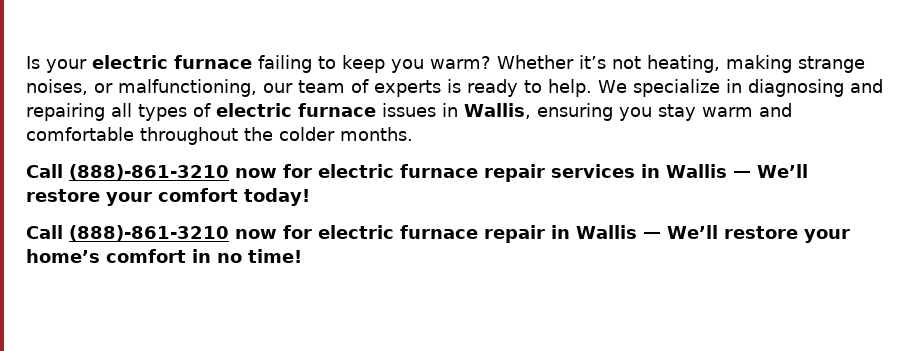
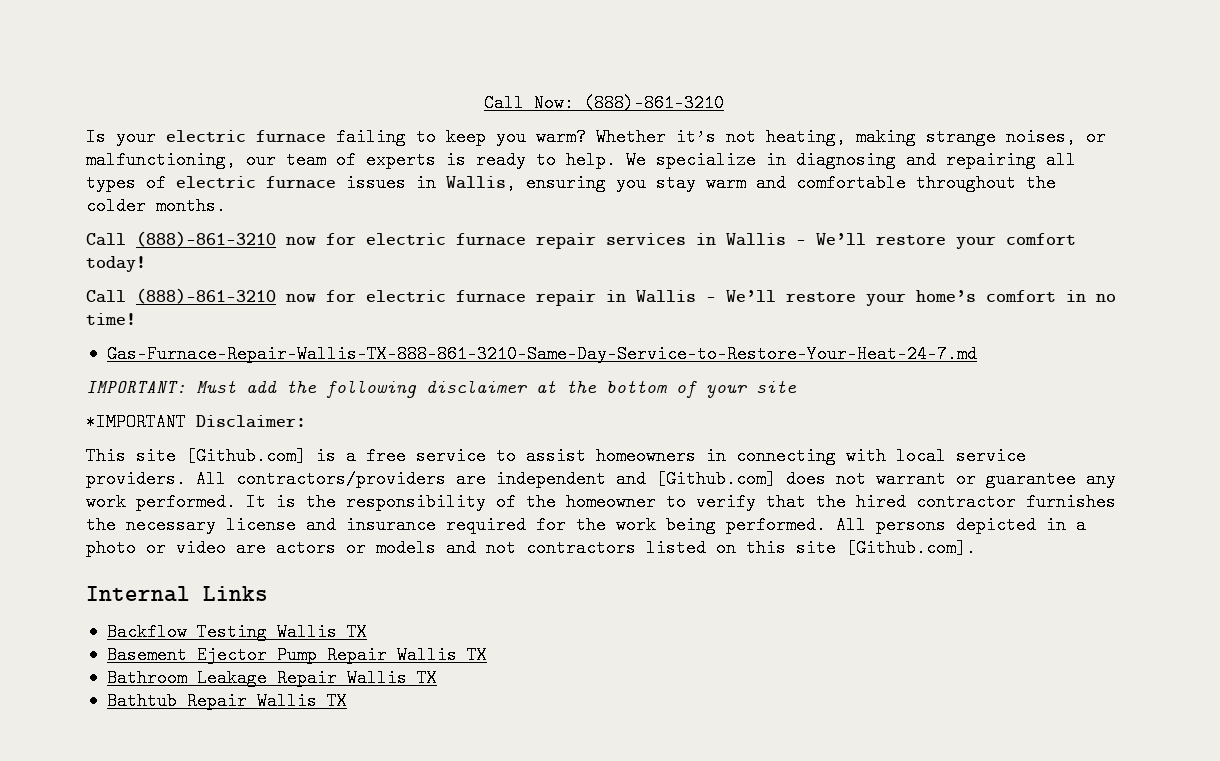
(26, 62) none -> [483,94,724,112] Call Now: (888)-861-3210 //
(302, 256) none -> [106,345,977,363] [86,380,797,398] [86,413,306,431] [86,447,1026,465] [86,470,1116,488] [86,493,1116,511] [86,516,1086,534] [86,539,976,557] [86,586,268,602] [106,623,367,641] [106,646,487,664] [106,669,437,687] [106,692,347,710] // Gas-Furnace-Repair-Wallis-TX-888-861-3210-Same-Day-Service-to-Restore-Your-Heat-24-7.md // IMPORTANT: Must add the following disclaimer at the bottom of your site // *IMPORTANT Disclaimer: // This site [Github.com] is a free service to assist homeowners in connecting with local service providers. All contractors/providers are independent and [Github.com] does not warrant or guarantee any work performed. It is the responsibility of the homeowner to verify that the hired contractor furnishes the necessary license and insurance required for the work being performed. All persons depicted in a photo or video are actors or models and not contractors listed on this site [Github.com]. // Internal Links // Backflow Testing Wallis TX // Basement Ejector Pump Repair Wallis TX // Bathroom Leakage Repair Wallis TX // Bathtub Repair Wallis TX

